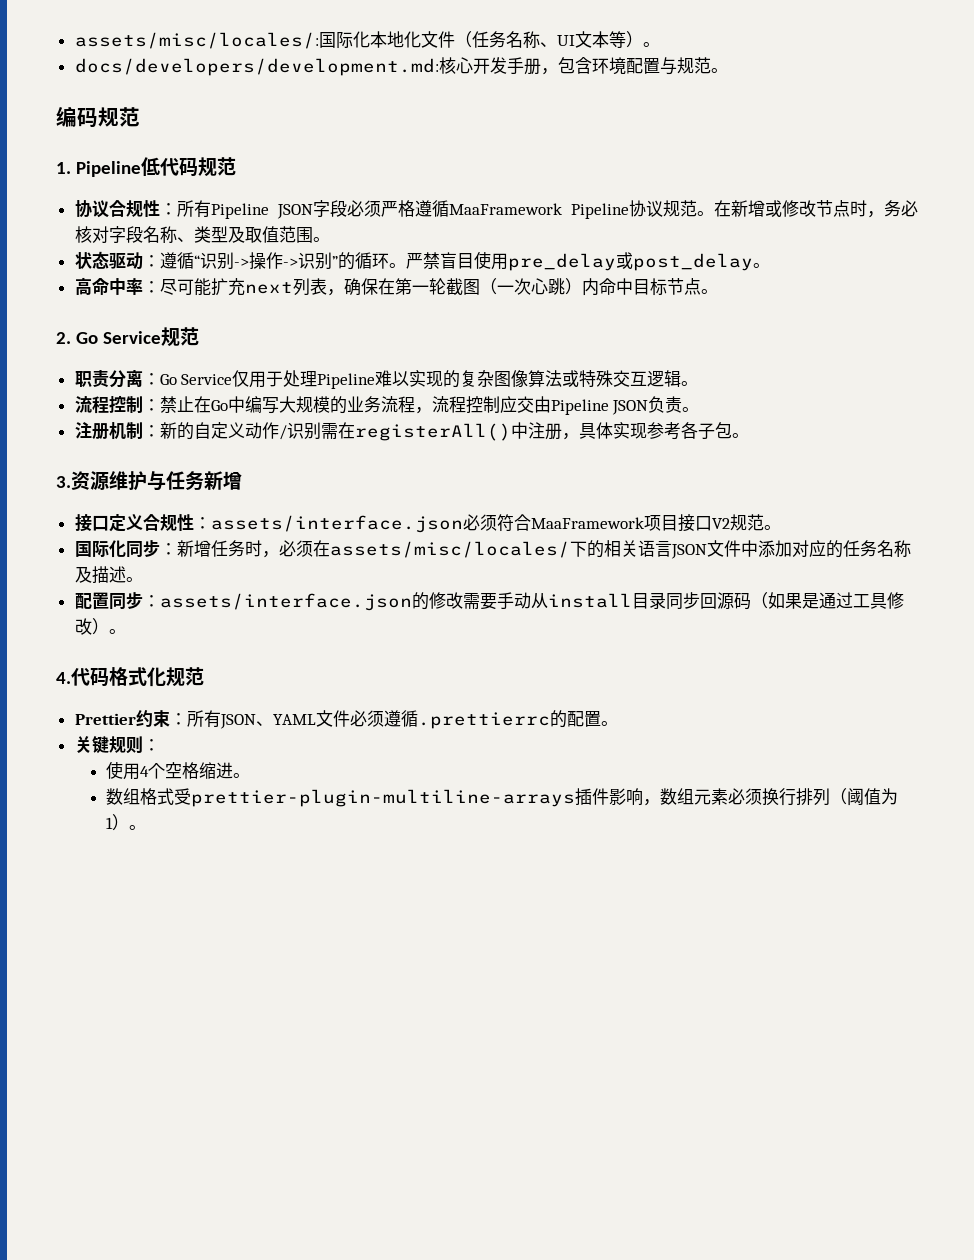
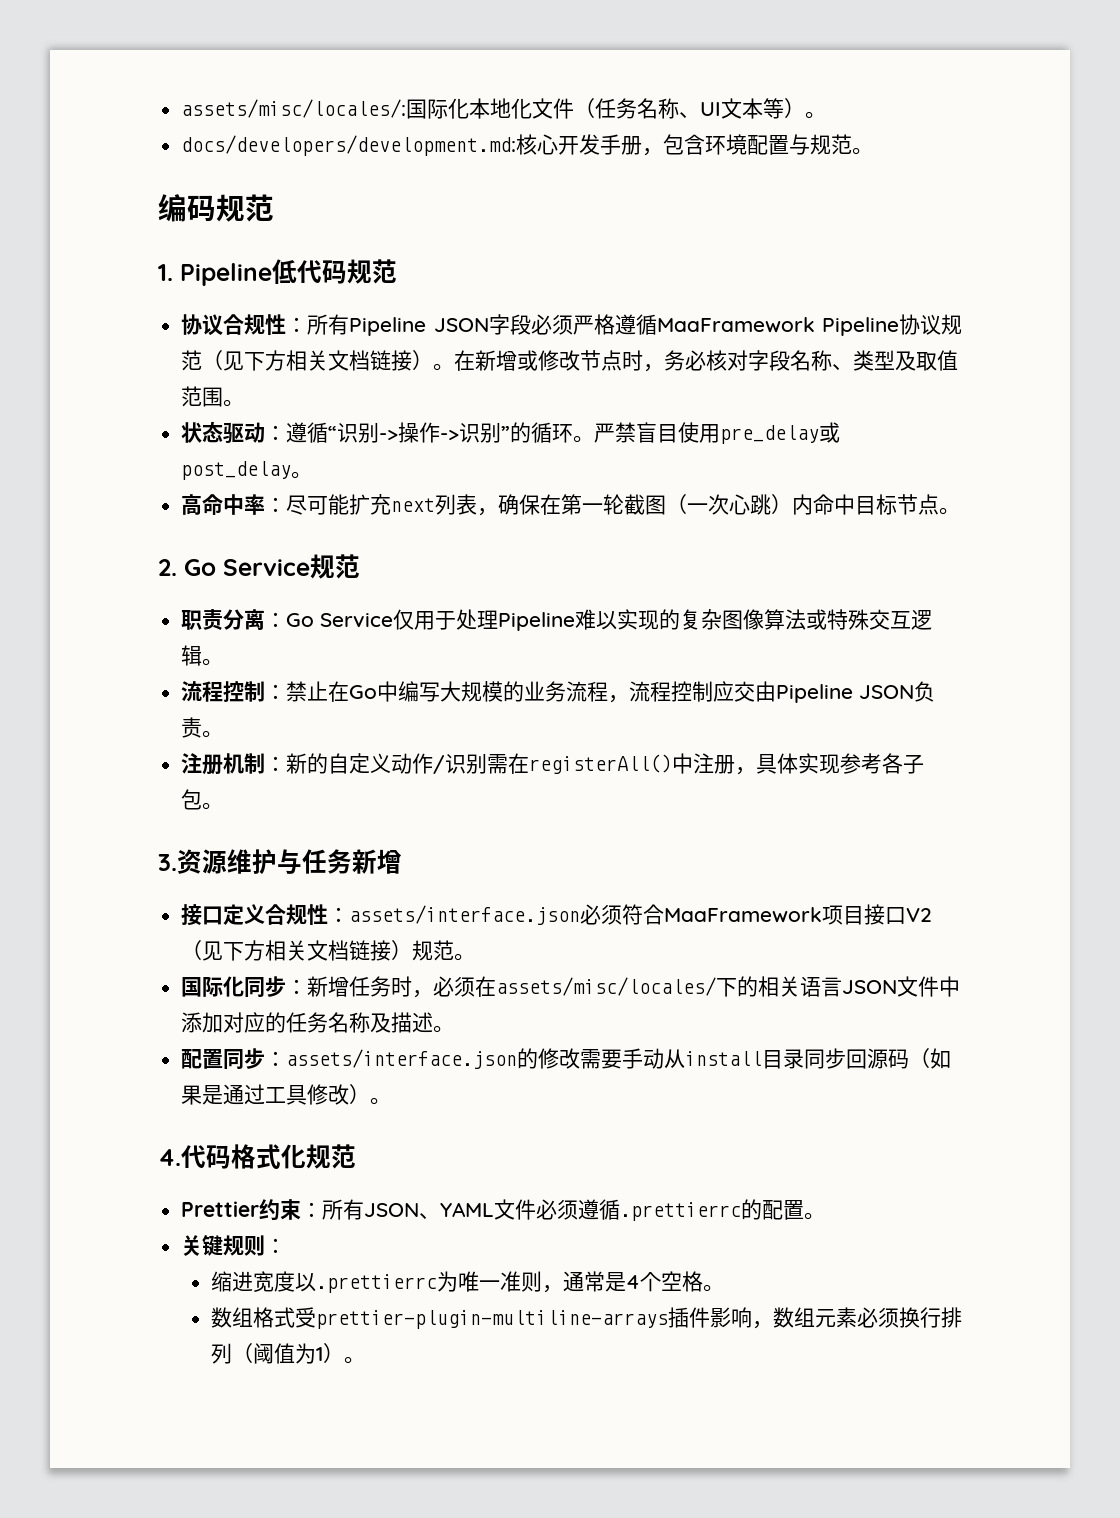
(697, 208) none -> [202,350,434,371] （见下方相关文档链接）
(730, 523) none -> [181,940,413,961] （见下方相关文档链接）
[106,761,141,780] 使用 -> [210,1271,626,1293] 缩进宽度以.prettierrc为唯一准则，通常是
[199,762,234,779] 缩进 -> (703, 1281) none

